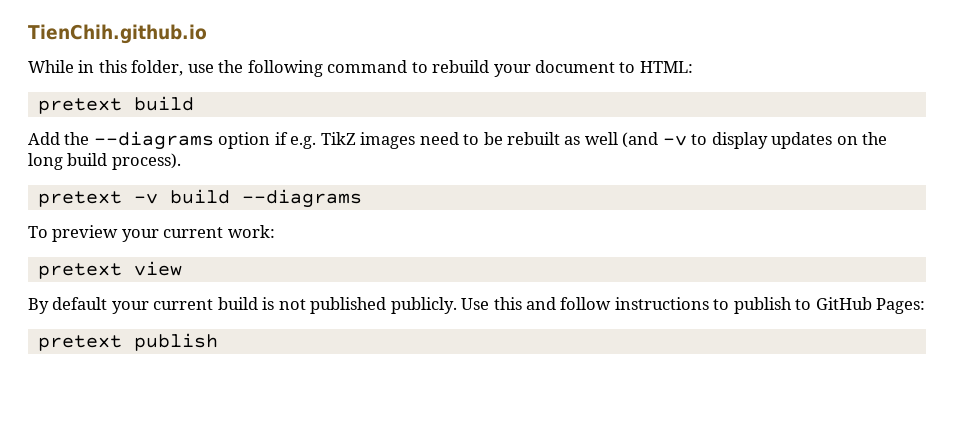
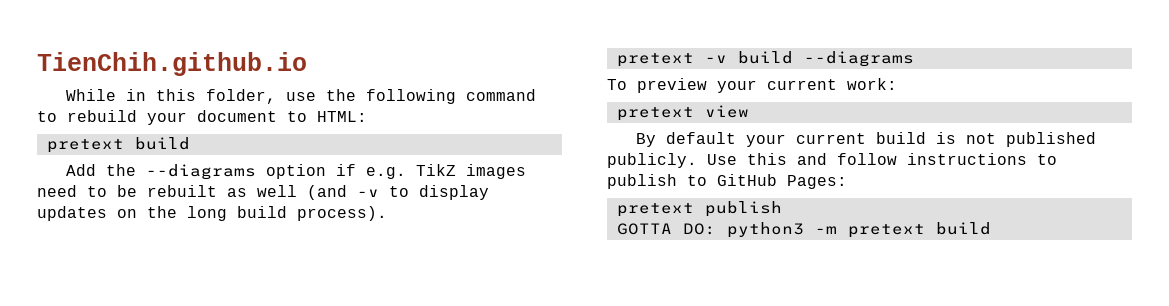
(218, 342) none -> [616,222,991,238] // GOTTA DO: python3 -m pretext build

